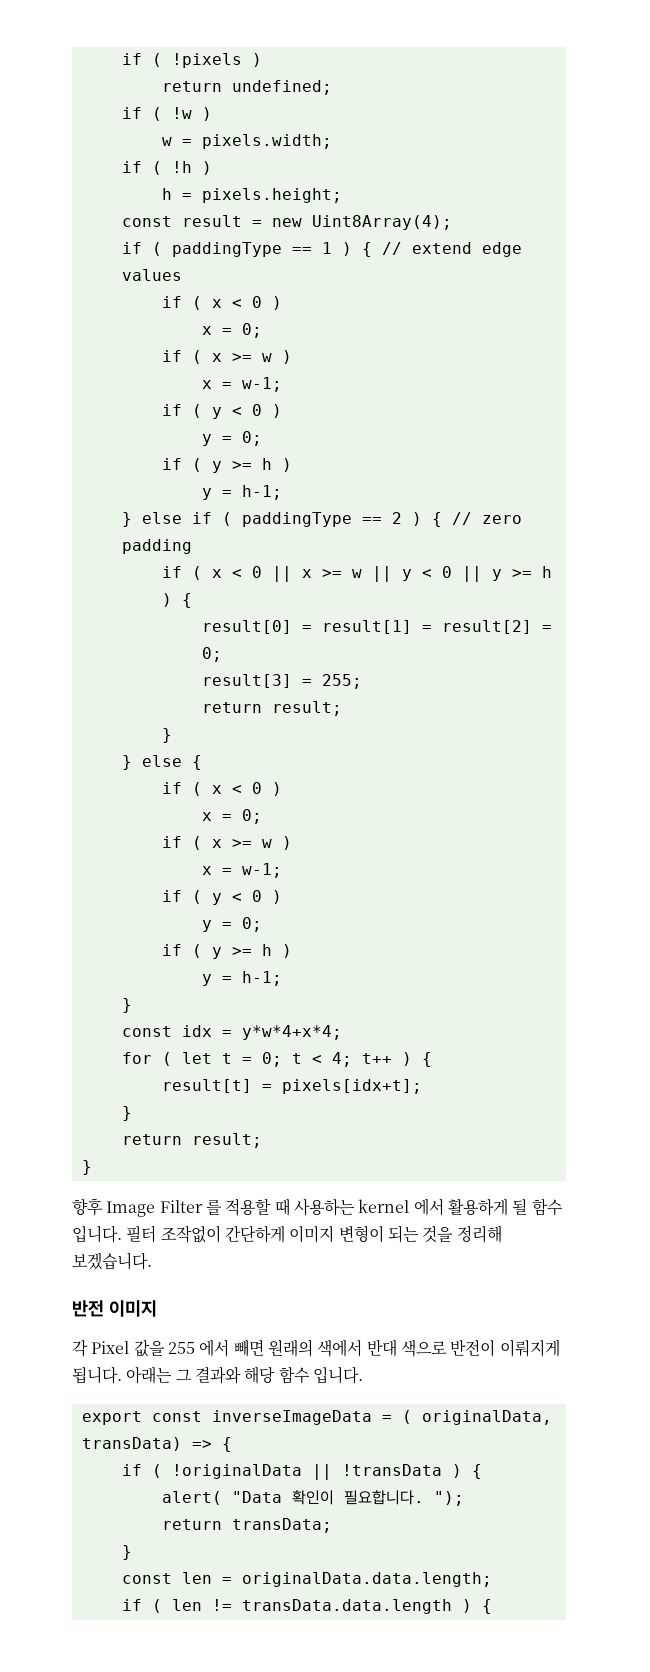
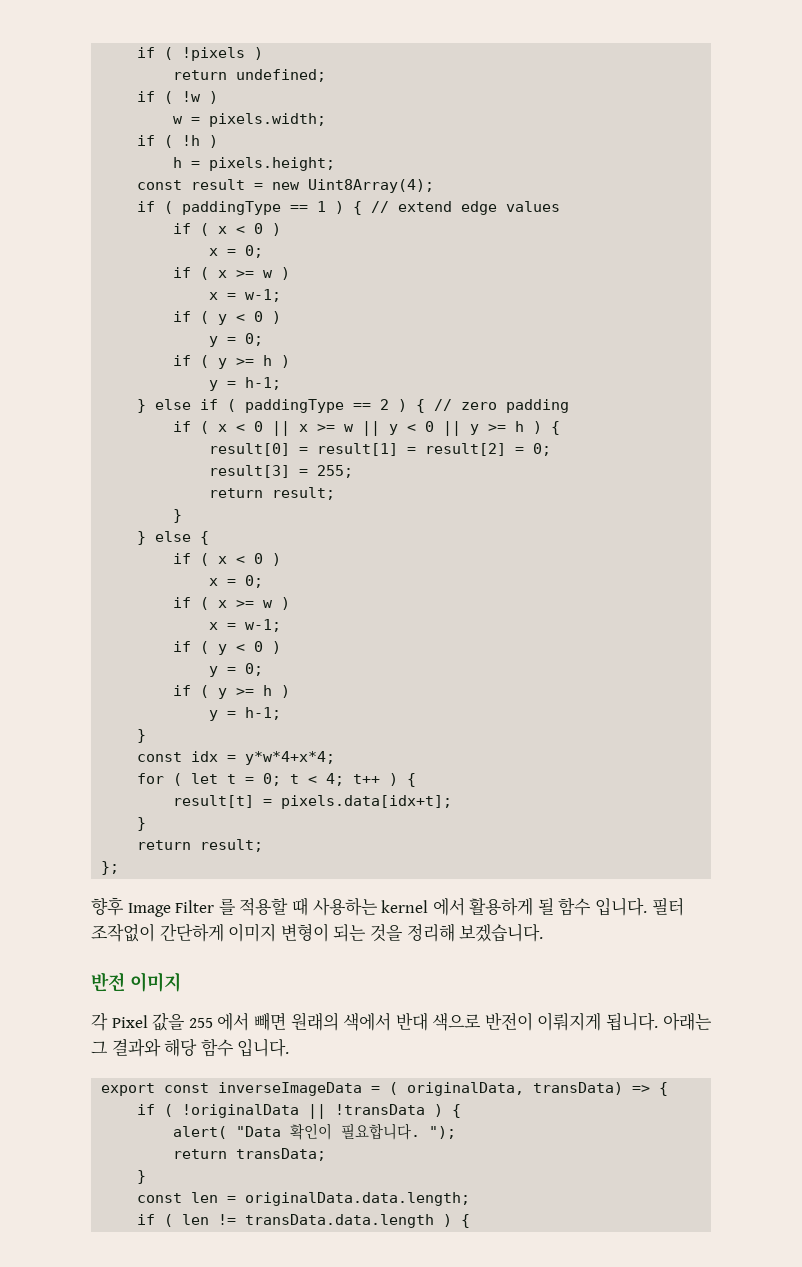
[281,1079,422,1094] pixels[idx+t]; -> [281,795,453,809] pixels.data[idx+t];
[81,1160,92,1175] } -> [101,861,120,875] };

